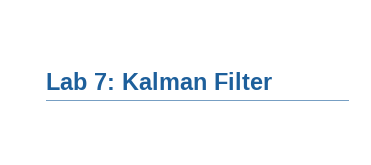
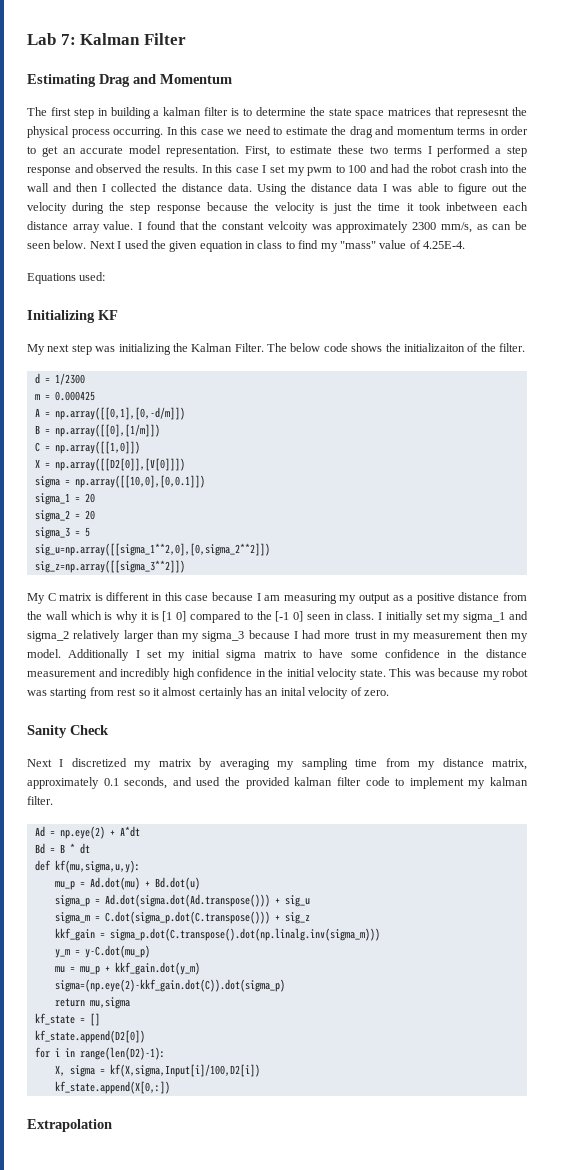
(272, 81) none -> [27,74,232,87] [27,107,527,119] [27,126,528,138] [27,145,528,157] [27,164,528,176] [27,183,527,195] [27,202,528,214] [27,221,527,233] [27,240,465,252] [27,272,106,284] [27,310,118,323] [27,343,525,355] [34,373,85,385] [34,391,95,401] [34,407,185,420] [34,424,160,437] [34,441,140,454] [34,458,185,471] [34,475,205,488] [34,493,95,505] [34,510,95,522] [34,527,90,539] [34,543,270,556] [34,560,185,573] [27,592,527,604] [27,611,528,623] [27,630,528,642] [27,649,527,661] [27,668,528,680] [27,687,389,699] [27,725,109,738] [27,758,527,770] [27,777,529,789] [27,796,53,805] [34,826,140,839] [34,843,90,854] [34,860,140,873] [54,877,200,890] [54,894,310,907] [54,911,310,924] [54,928,380,941] [54,945,150,958] [54,962,200,975] [54,979,285,992] [54,997,130,1009] [34,1013,100,1026] [34,1030,145,1043] [34,1047,165,1060] [54,1064,260,1077] [54,1081,170,1094] [27,1119,112,1132] // Estimating Drag and Momentum // The first step in building a kalman filter is to determine the state space matrices that represesnt the physical process occurring. In this case we need to estimate the drag and momentum terms in order to get an accurate model representation. First, to estimate these two terms I performed a step response and observed the results. In this case I set my pwm to 100 and had the robot crash into the wall and then I collected the distance data. Using the distance data I was able to figure out the velocity during the step response because the velocity is just the time it took inbetween each distance array value. I found that the constant velcoity was approximately 2300 mm/s, as can be seen below. Next I used the given equation in class to find my "mass" value of 4.25E-4. // Equations used: // Initializing KF // My next step was initializing the Kalman Filter. The below code shows the initializaiton of the filter. // d = 1/2300 // m = 0.000425 // A = np.array([[0,1],[0,-d/m]]) // B = np.array([[0],[1/m]]) // C = np.array([[1,0]]) // X = np.array([[D2[0]],[V[0]]]) // sigma = np.array([[10,0],[0,0.1]]) // sigma_1 = 20 // sigma_2 = 20 // sigma_3 = 5 // sig_u=np.array([[sigma_1**2,0],[0,sigma_2**2]]) // sig_z=np.array([[sigma_3**2]]) // My C matrix is different in this case because I am measuring my output as a positive distance from the wall which is why it is [1 0] compared to the [-1 0] seen in class. I initially set my sigma_1 and sigma_2 relatively larger than my sigma_3 because I had more trust in my measurement then my model. Additionally I set my initial sigma matrix to have some confidence in the distance measurement and incredibly high confidence in the initial velocity state. This was because my robot was starting from rest so it almost certainly has an inital velocity of zero. // Sanity Check // Next I discretized my matrix by averaging my sampling time from my distance matrix, approximately 0.1 seconds, and used the provided kalman filter code to implement my kalman filter. // Ad = np.eye(2) + A*dt // Bd = B * dt // def kf(mu,sigma,u,y): // mu_p = Ad.dot(mu) + Bd.dot(u) // sigma_p = Ad.dot(sigma.dot(Ad.transpose())) + sig_u // sigma_m = C.dot(sigma_p.dot(C.transpose())) + sig_z // kkf_gain = sigma_p.dot(C.transpose().dot(np.linalg.inv(sigma_m))) // y_m = y-C.dot(mu_p) // mu = mu_p + kkf_gain.dot(y_m) // sigma=(np.eye(2)-kkf_gain.dot(C)).dot(sigma_p) // return mu,sigma // kf_state = [] // kf_state.append(D2[0]) // for i in range(len(D2)-1): // X, sigma = kf(X,sigma,Input[i]/100,D2[i]) // kf_state.append(X[0,:]) // Extrapolation

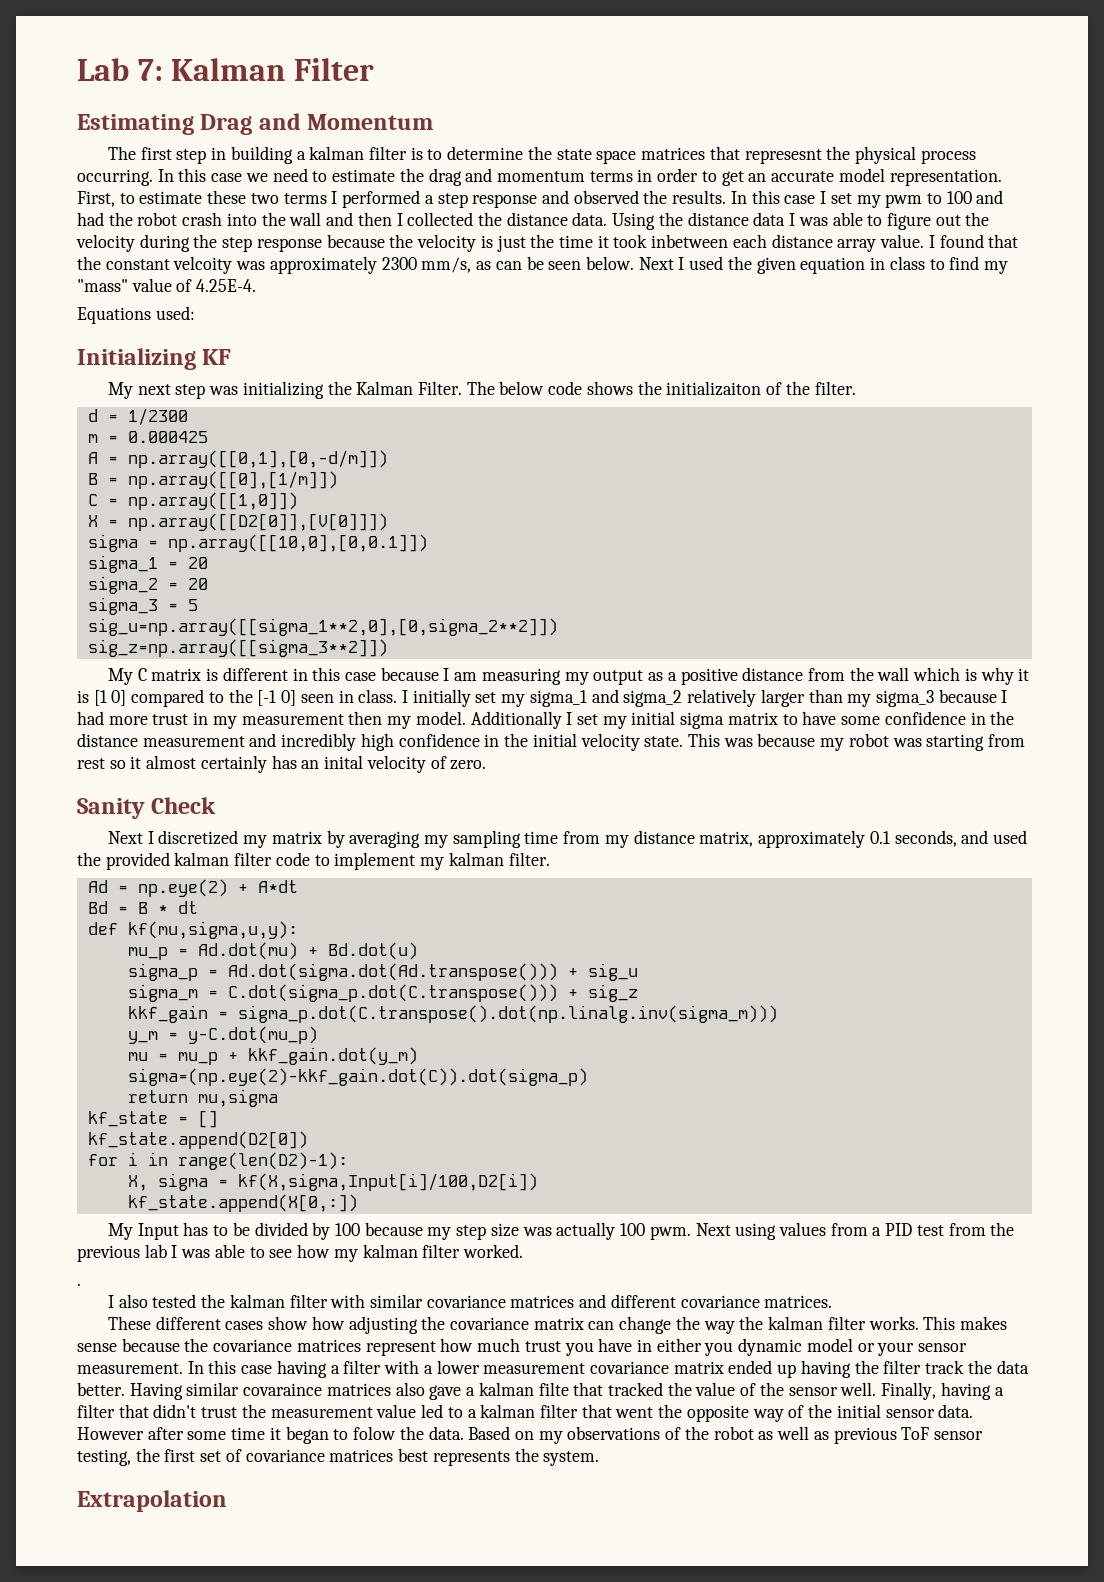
(170, 1087) none -> [107,1222,1015,1240] [77,1244,523,1262] [77,1283,81,1286] [107,1294,833,1308] [107,1316,1007,1334] [77,1338,968,1356] [77,1360,1029,1378] [77,1382,1004,1400] [77,1404,974,1422] [77,1426,983,1444] [77,1448,600,1466] // My Input has to be divided by 100 because my step size was actually 100 pwm. Next using values from a PID test from the previous lab I was able to see how my kalman filter worked. // . // I also tested the kalman filter with similar covariance matrices and different covariance matrices. // These different cases show how adjusting the covariance matrix can change the way the kalman filter works. This makes sense because the covariance matrices represent how much trust you have in either you dynamic model or your sensor measurement. In this case having a filter with a lower measurement covariance matrix ended up having the filter track the data better. Having similar covaraince matrices also gave a kalman filte that tracked the value of the sensor well. Finally, having a filter that didn't trust the measurement value led to a kalman filter that went the opposite way of the initial sensor data. However after some time it began to folow the data. Based on my observations of the robot as well as previous ToF sensor testing, the first set of covariance matrices best represents the system.

